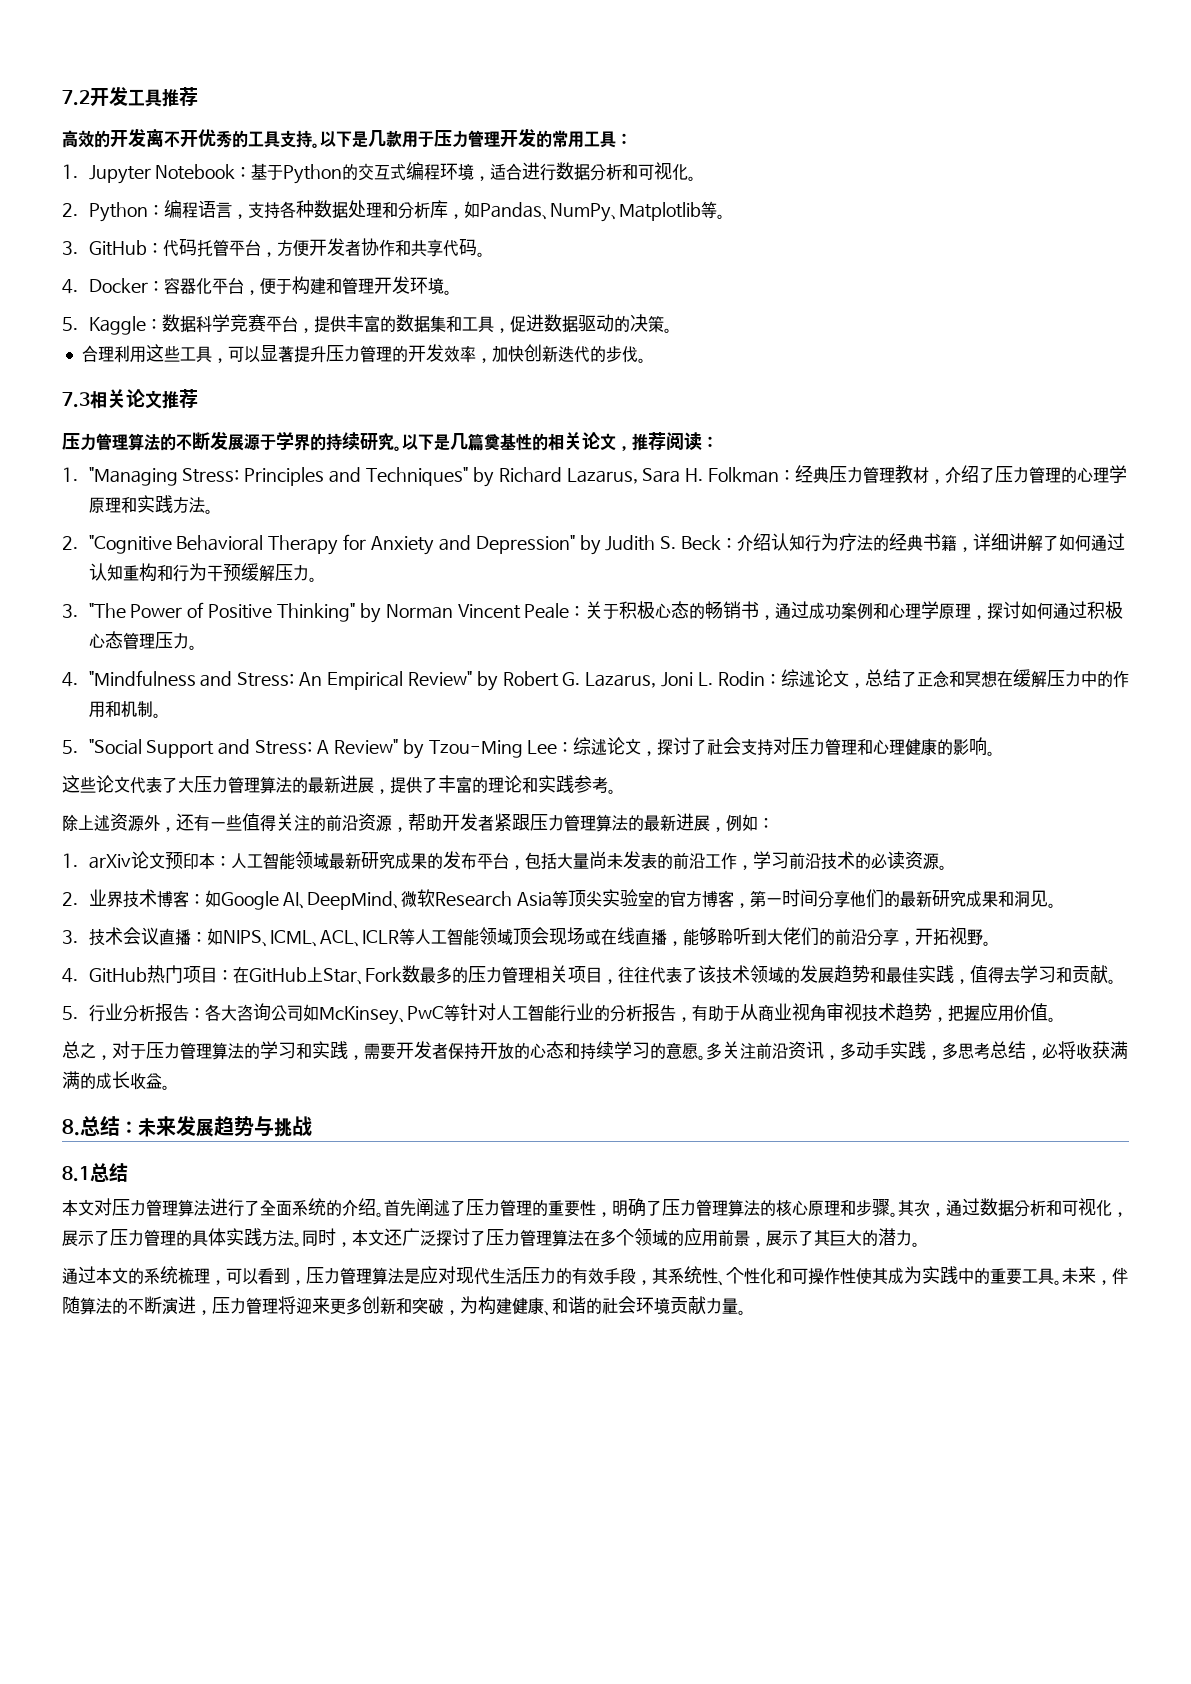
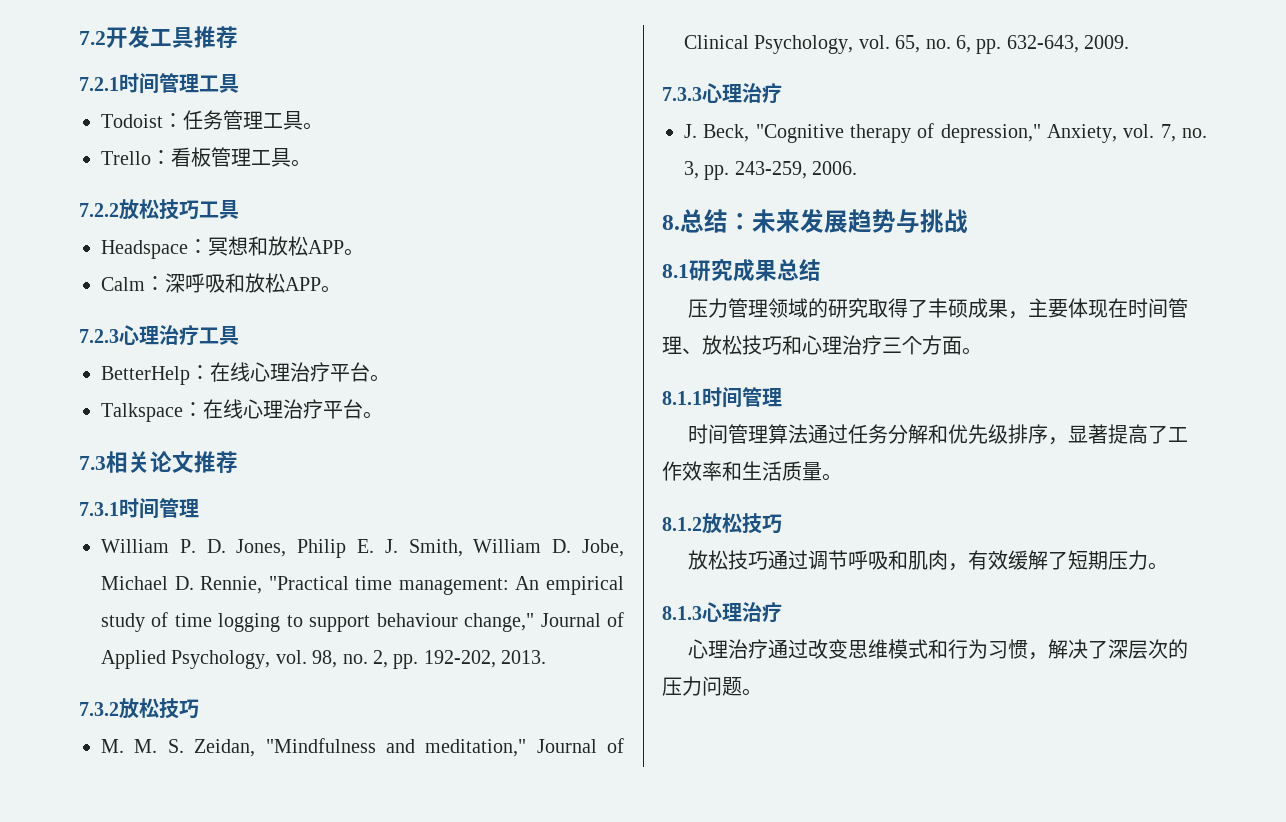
[62,128,632,149] [62,162,697,184] [62,200,725,222] [62,238,485,257] [62,276,452,295] [62,314,672,335] [81,344,638,363] 高效的开发离不开优秀的工具支持。以下是几款用于压力管理开发的常用工具： // 1. Jupyter Notebook：基于Python的交互式编程环境，适合进行数据分析和可视化。 // 2. Python：编程语言，支持各种数据处理和分析库，如Pandas、NumPy、Matplotlib等。 // 3. GitHub：代码托管平台，方便开发者协作和共享代码。 // 4. Docker：容器化平台，便于构建和管理开发环境。 // 5. Kaggle：数据科学竞赛平台，提供丰富的数据集和工具，促进数据驱动的决策。 // 合理利用这些工具，可以显著提升压力管理的开发效率，加快创新迭代的步伐 -> [79,73,239,94] [101,110,323,130] [101,147,311,167] [79,199,239,220] [101,236,364,259] [101,273,341,293] [79,325,239,345] [101,362,390,385] [101,399,363,422] 7.2.1时间管理工具 // Todoist：任务管理工具。 // Trello：看板管理工具。 // 7.2.2放松技巧工具 // Headspace：冥想和放松APP。 // Calm：深呼吸和放松APP。 // 7.2.3心理治疗工具 // BetterHelp：在线心理治疗平台。 // Talkspace：在线心理治疗平台
[62,431,718,452] [62,465,1128,487] [88,495,213,514] [62,533,1126,555] [88,563,317,582] [62,601,1124,623] [88,631,197,650] [62,669,1129,691] [88,700,161,718] [62,737,996,759] [62,775,616,794] [62,813,774,832] [62,851,947,870] [62,889,1057,910] [62,927,991,947] [62,965,1116,985] [62,1003,1056,1025] [62,1041,1128,1060] [62,1071,170,1090] 压力管理算法的不断发展源于学界的持续研究。以下是几篇奠基性的相关论文，推荐阅读： // 1. "Managing Stress: Principles and Techniques" by Richard Lazarus, Sara H. Folkman：经典压力管理教材，介绍了压力管理的心理学原理和实践方法。 // 2. "Cognitive Behavioral Therapy for Anxiety and Depression" by Judith S. Beck：介绍认知行为疗法的经典书籍，详细讲解了如何通过认知重构和行为干预缓解压力。 // 3. "The Power of Positive Thinking" by Norman Vincent Peale：关于积极心态的畅销书，通过成功案例和心理学原理，探讨如何通过积极心态管理压力。 // 4. "Mindfulness and Stress: An Empirical Review" by Robert G. Lazarus, Joni L. Rodin：综述论文，总结了正念和冥想在缓解压力中的作用和机制。 // 5. "Social Support and Stress: A Review" by Tzou-Ming Lee：综述论文，探讨了社会支持对压力管理和心理健康的影响。 // 这些论文代表了大压力管理算法的最新进展，提供了丰富的理论和实践参考。 // 除上述资源外，还有一些值得关注的前沿资源，帮助开发者紧跟压力管理算法的最新进展，例如： // 1. arXiv论文预印本：人工智能领域最新研究成果的发布平台，包括大量尚未发表的前沿工作，学习前沿技术的必读资源。 // 2.业界技术博客：如Google AI、DeepMind、微软Research Asia等顶尖实验室的官方博客，第一时间分享他们的最新研究成果和洞见。 // 3.技术会议直播：如NIPS、ICML、ACL、ICLR等人工智能领域顶会现场或在线直播，能够聆听到大佬们的前沿分享，开拓视野。 // 4. GitHub热门项目：在GitHub上Star、Fork数最多的压力管理相关项目，往往代表了该技术领域的发展趋势和最佳实践，值得去学习和贡献。 // 5.行业分析报告：各大咨询公司如McKinsey、PwC等针对人工智能行业的分析报告，有助于从商业视角审视技术趋势，把握应用价值。 // 总之，对于压力管理算法的学习和实践，需要开发者保持开放的心态和持续学习的意愿。多关注前沿资讯，多动手实践，多思考总结，必将收获满满的成长收益。 -> [79,498,199,519] [101,539,625,558] [101,576,624,595] [101,612,624,632] [101,650,547,669] [79,698,199,719] [101,738,624,757] [684,35,1130,54] [662,83,782,103] [684,123,1207,143] [684,161,858,180] 7.3.1时间管理 // William P. D. Jones, Philip E. J. Smith, William D. Jobe, Michael D. Rennie, "Practical time management: An empirical study of time logging to support behaviour change," Journal of Applied Psychology, vol. 98, no. 2, pp. 192-202, 2013. // 7.3.2放松技巧 // M. M. S. Zeidan, "Mindfulness and meditation," Journal of Clinical Psychology, vol. 65, no. 6, pp. 632-643, 2009. // 7.3.3心理治疗 // J. Beck, "Cognitive therapy of depression," Anxiety, vol. 7, no. 3, pp. 243-259, 2006.
(90, 1174) none -> [689,259,777,282] 研究成果
[62,1198,1128,1217] [62,1228,920,1247] [62,1266,1128,1286] [62,1296,738,1316] 本文对压力管理算法进行了全面系统的介绍。首先阐述了压力管理的重要性，明确了压力管理算法的核心原理和步骤。其次，通过数据分析和可视化，展示了压力管理的具体实践方法。同时，本文还广泛探讨了压力管理算法在多个领域的应用前景，展示了其巨大的潜力。 // 通过本文的系统梳理，可以看到，压力管理算法是应对现代生活压力的有效手段，其系统性、个性化和可操作性使其成为实践中的重要工具。未来，伴随算法的不断演进，压力管理将迎来更多创新和突破，为构建健康、和谐的社会环境贡献力量 -> [688,298,1189,319] [662,335,982,355] [662,387,782,408] [688,424,1189,445] [662,461,842,481] [662,513,782,534] [688,550,1169,571] [662,602,782,622] [688,639,1189,660] [662,676,742,696] 压力管理领域的研究取得了丰硕成果，主要体现在时间管理、放松技巧和心理治疗三个方面。 // 8.1.1时间管理 // 时间管理算法通过任务分解和优先级排序，显著提高了工作效率和生活质量。 // 8.1.2放松技巧 // 放松技巧通过调节呼吸和肌肉，有效缓解了短期压力。 // 8.1.3心理治疗 // 心理治疗通过改变思维模式和行为习惯，解决了深层次的压力问题

